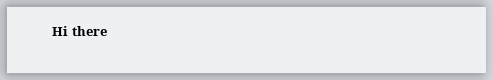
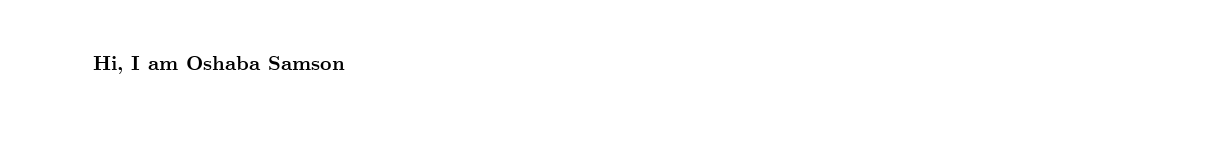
[52,26,107,36] Hi there -> [93,56,345,74] Hi, I am Oshaba Samson

